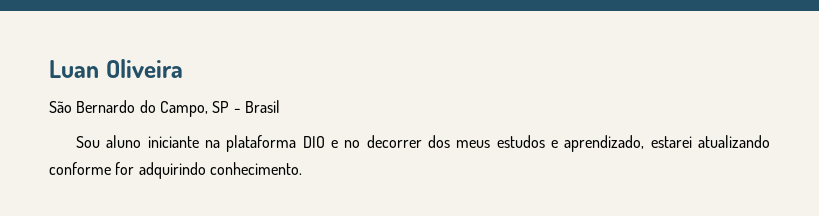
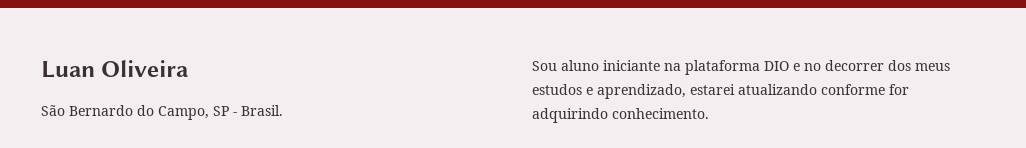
[244,100,280,113] Brasil -> [241,105,283,116] Brasil.

